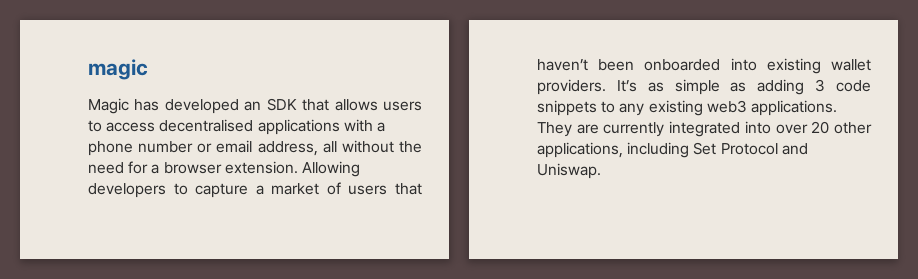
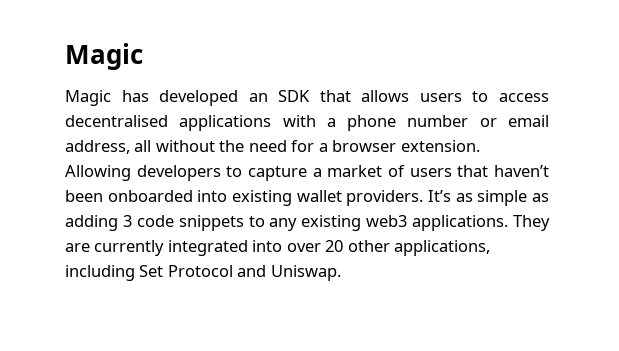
[88,59,148,80] magic -> [65,43,143,70] Magic

